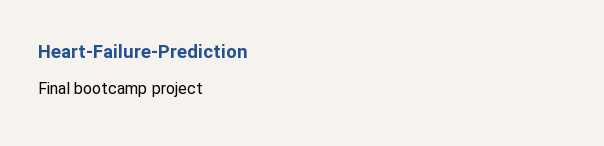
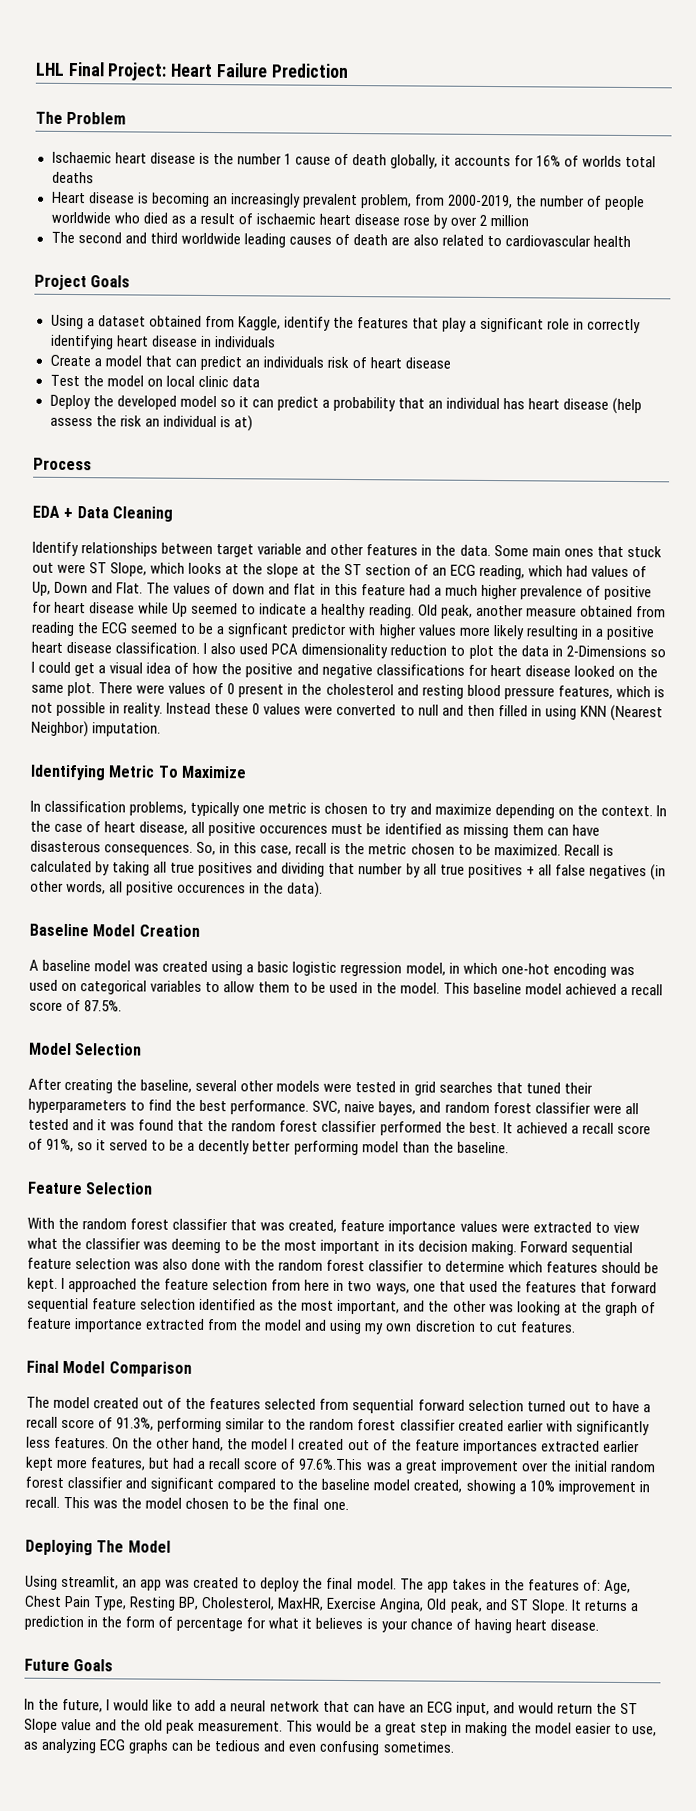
[38,44,248,58] [38,82,203,97] Heart-Failure-Prediction // Final bootcamp project -> [35,61,349,81] [35,111,127,125] [51,151,657,169] [51,171,94,184] [51,191,646,211] [50,211,530,229] [50,231,632,248] [34,274,131,291] [50,314,642,334] [49,334,276,350] [49,354,452,371] [49,374,260,388] [49,394,643,415] [49,415,253,432] [33,457,92,471] [32,505,173,522] [32,541,662,558] [32,562,647,580] [32,581,652,601] [32,601,666,619] [31,621,655,641] [31,641,666,660] [31,661,658,679] [31,681,665,700] [31,701,663,722] [31,720,162,738] [30,764,246,781] [30,800,667,819] [30,820,600,839] [30,840,614,856] [30,860,666,881] [30,880,324,898] [29,923,200,937] [29,959,635,978] [29,979,663,996] [29,999,123,1012] [28,1042,143,1056] [28,1078,593,1096] [28,1098,639,1116] [28,1118,651,1136] [28,1138,509,1156] [27,1181,154,1195] [27,1217,640,1235] [27,1237,633,1257] [27,1257,659,1274] [27,1277,657,1295] [27,1297,656,1317] [26,1317,576,1335] [26,1360,192,1377] [26,1396,651,1414] [26,1416,650,1436] [26,1436,640,1455] [25,1456,656,1475] [25,1476,650,1496] [25,1496,349,1511] [25,1539,171,1556] [25,1575,631,1595] [24,1595,639,1614] [24,1615,599,1634] [24,1658,114,1672] [24,1698,639,1717] [24,1718,657,1737] [23,1738,455,1756] LHL Final Project: Heart Failure Prediction // The Problem // Ischaemic heart disease is the number 1 cause of death globally, it accounts for 16% of worlds total deaths // Heart disease is becoming an increasingly prevalent problem, from 2000-2019, the number of people worldwide who died as a result of ischaemic heart disease rose by over 2 million // The second and third worldwide leading causes of death are also related to cardiovascular health // Project Goals // Using a dataset obtained from Kaggle, identify the features that play a significant role in correctly identifying heart disease in individuals // Create a model that can predict an individuals risk of heart disease // Test the model on local clinic data // Deploy the developed model so it can predict a probability that an individual has heart disease (help assess the risk an individual is at) // Process // EDA + Data Cleaning // Identify relationships between target variable and other features in the data. Some main ones that stuck out were ST Slope, which looks at the slope at the ST section of an ECG reading, which had values of Up, Down and Flat. The values of down and flat in this feature had a much higher prevalence of positive for heart disease while Up seemed to indicate a healthy reading. Old peak, another measure obtained from reading the ECG seemed to be a signficant predictor with higher values more likely resulting in a positive heart disease classification. I also used PCA dimensionality reduction to plot the data in 2-Dimensions so I could get a visual idea of how the positive and negative classifications for heart disease looked on the same plot. There were values of 0 present in the cholesterol and resting blood pressure features, which is not possible in reality. Instead these 0 values were converted to null and then filled in using KNN (Nearest Neighbor) imputation. // Identifying Metric To Maximize // In classification problems, typically one metric is chosen to try and maximize depending on the context. In the case of heart disease, all positive occurences must be identified as missing them can have disasterous consequences. So, in this case, recall is the metric chosen to be maximized. Recall is calculated by taking all true positives and dividing that number by all true positives + all false negatives (in other words, all positive occurences in the data). // Baseline Model Creation // A baseline model was created using a basic logistic regression model, in which one-hot encoding was used on categorical variables to allow them to be used in the model. This baseline model achieved a recall score of 87.5%. // Model Selection // After creating the baseline, several other models were tested in grid searches that tuned their hyperparameters to find the best performance. SVC, naive bayes, and random forest classifier were all tested and it was found that the random forest classifier performed the best. It achieved a recall score of 91%, so it served to be a decently better performing model than the baseline. // Feature Selection // With the random forest classifier that was created, feature importance values were extracted to view what the classifier was deeming to be the most important in its decision making. Forward sequential feature selection was also done with the random forest classifier to determine which features should be kept. I approached the feature selection from here in two ways, one that used the features that forward sequential feature selection identified as the most important, and the other was looking at the graph of feature importance extracted from the model and using my own discretion to cut features. // Final Model Comparison // The model created out of the features selected from sequential forward selection turned out to have a recall score of 91.3%, performing similar to the random forest classifier created earlier with significantly less features. On the other hand, the model I created out of the feature importances extracted earlier kept more features, but had a recall score of 97.6%.This was a great improvement over the initial random forest classifier and significant compared to the baseline model created, showing a 10% improvement in recall. This was the model chosen to be the final one. // Deploying The Model // Using streamlit, an app was created to deploy the final model. The app takes in the features of: Age, Chest Pain Type, Resting BP, Cholesterol, MaxHR, Exercise Angina, Old peak, and ST Slope. It returns a prediction in the form of percentage for what it believes is your chance of having heart disease. // Future Goals // In the future, I would like to add a neural network that can have an ECG input, and would return the ST Slope value and the old peak measurement. This would be a great step in making the model easier to use, as analyzing ECG graphs can be tedious and even confusing sometimes.

